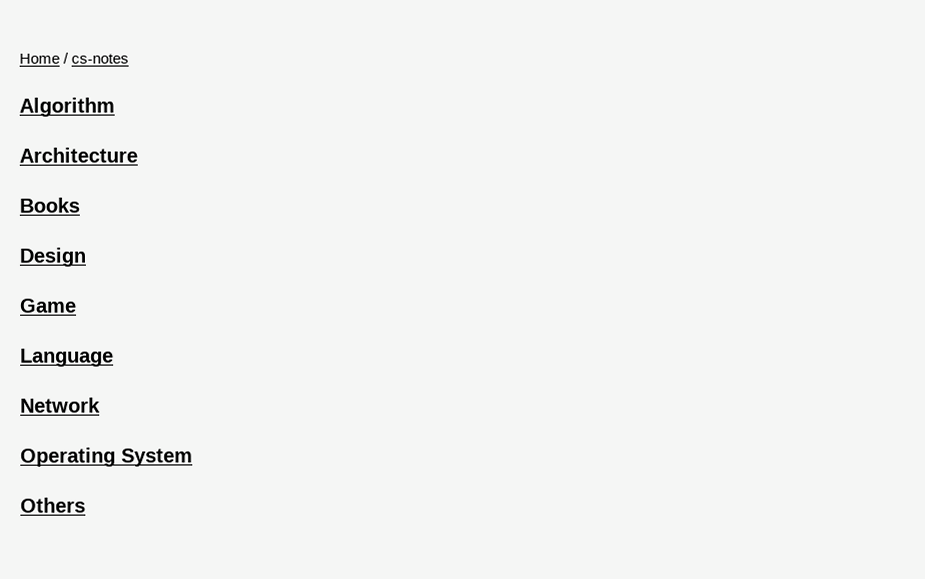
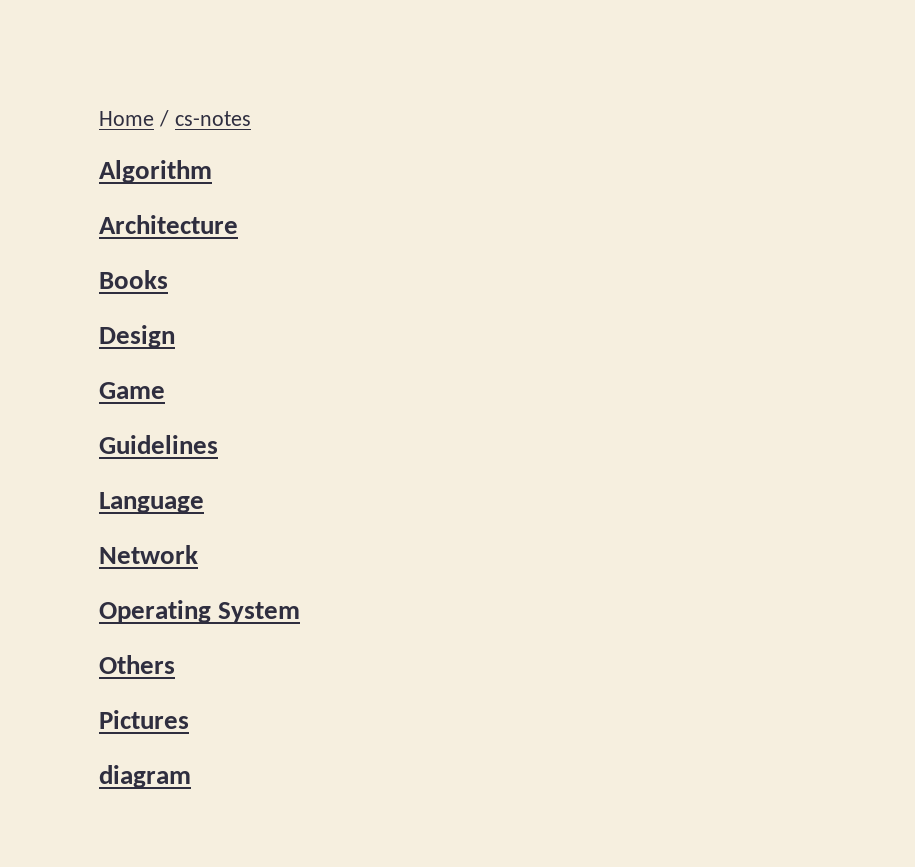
(77, 305) none -> [99,435,218,454] // Guidelines
(86, 505) none -> [99,710,189,729] [99,765,191,788] // Pictures // diagram

